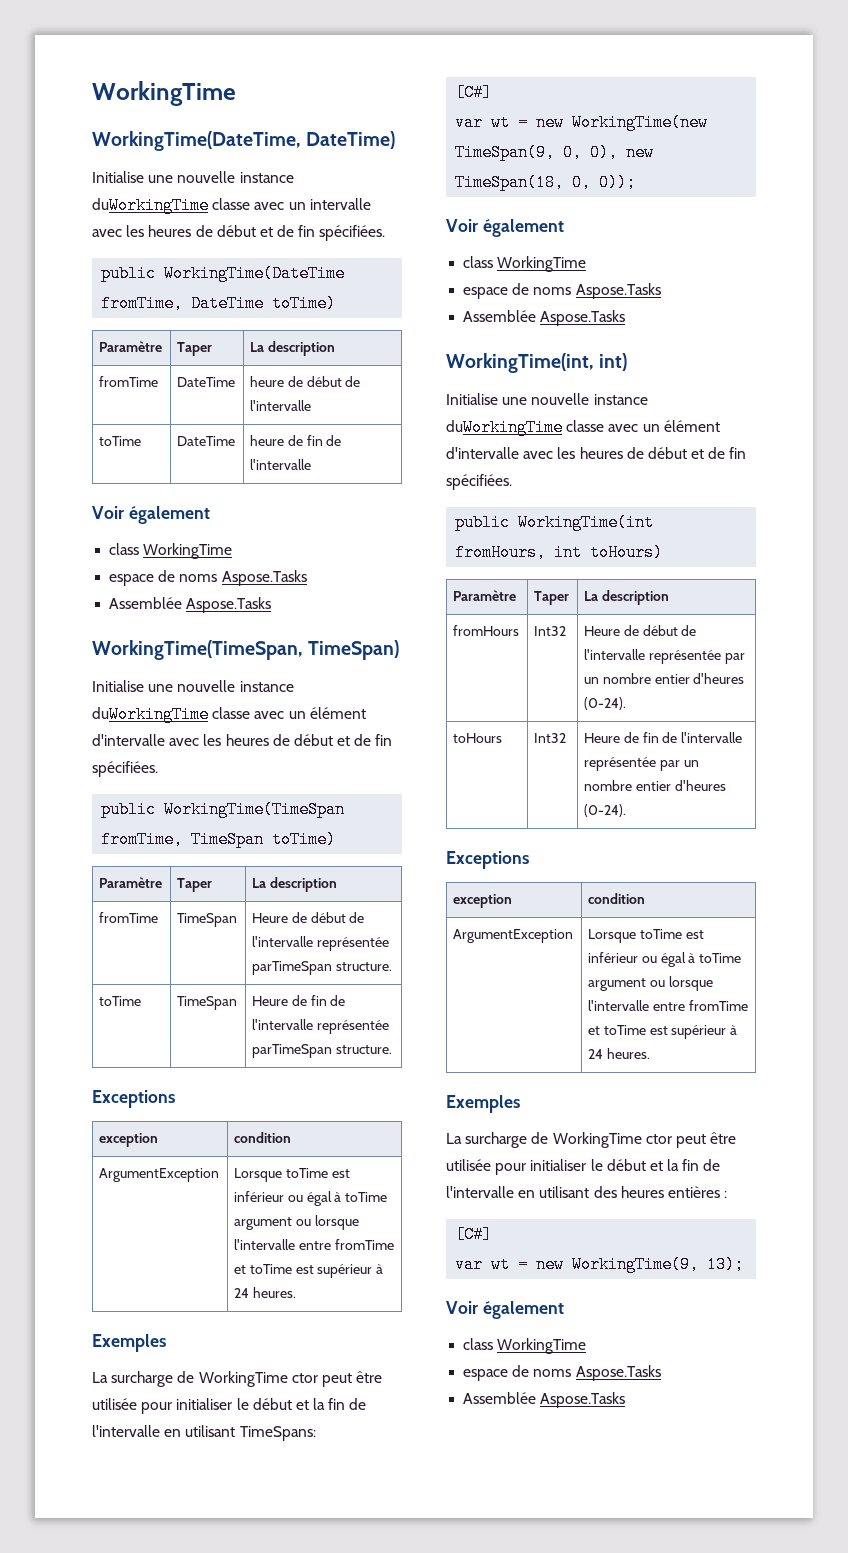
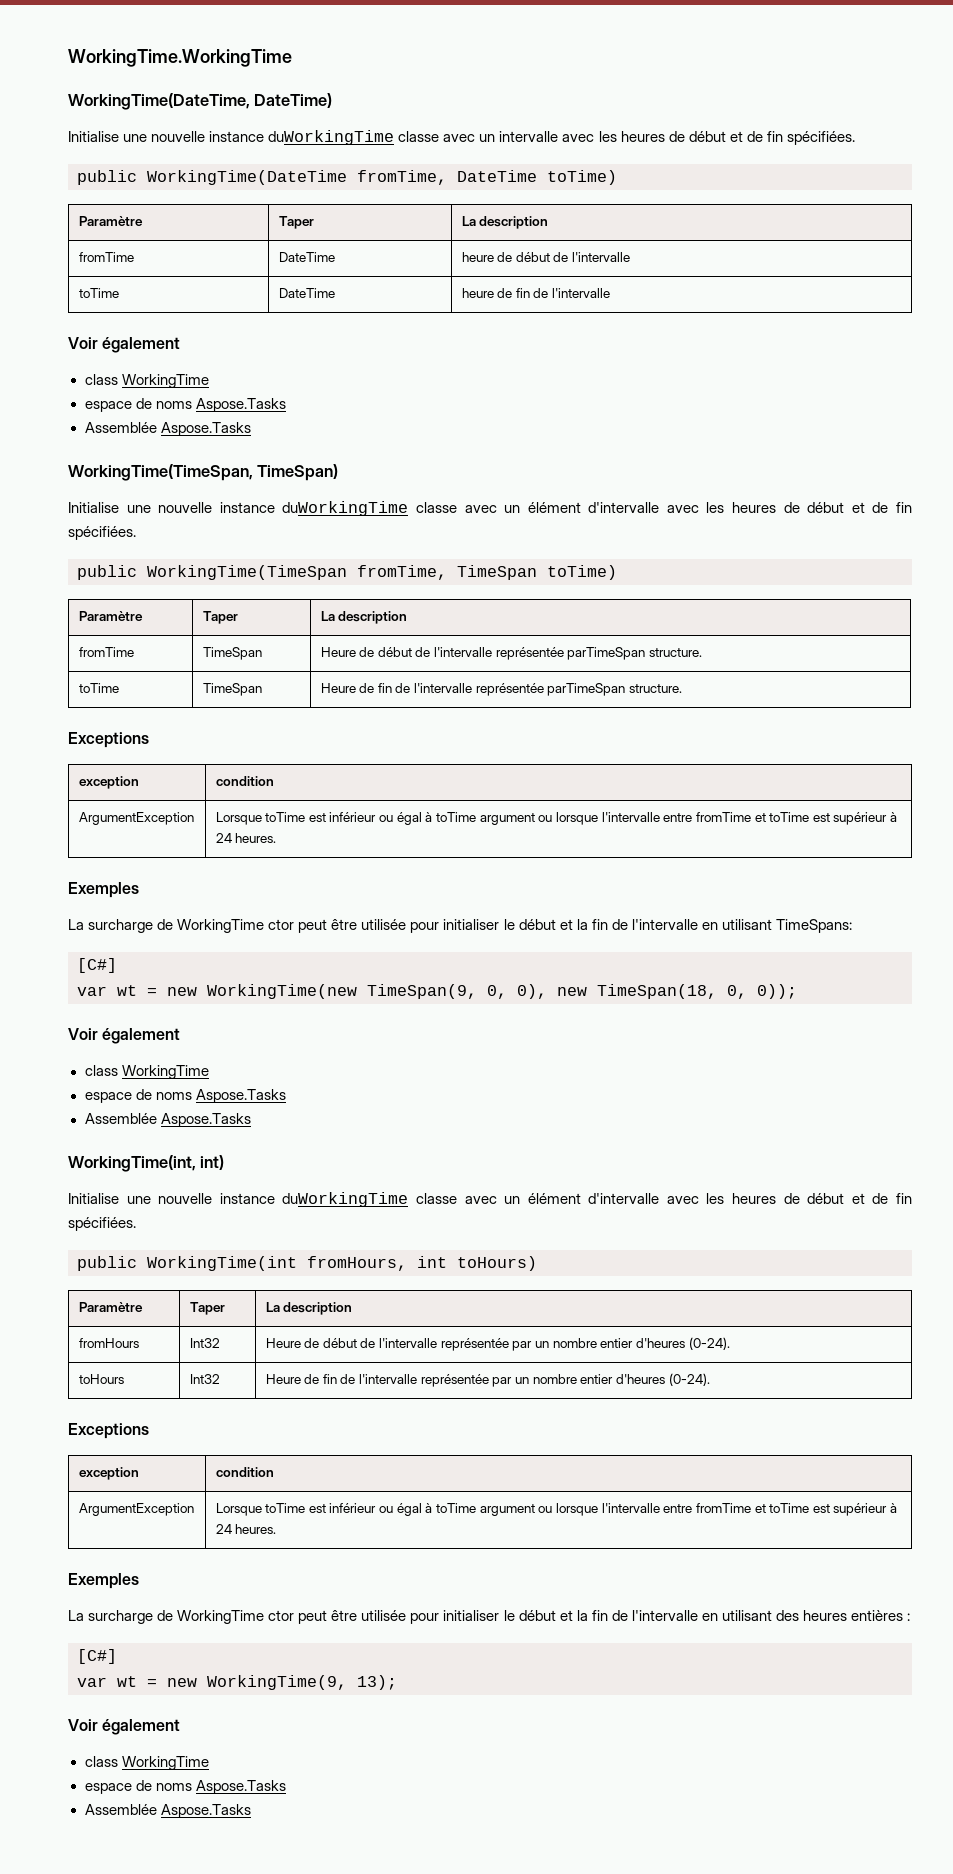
[92,81,236,106] WorkingTime -> [68,49,292,67] WorkingTime.WorkingTime

